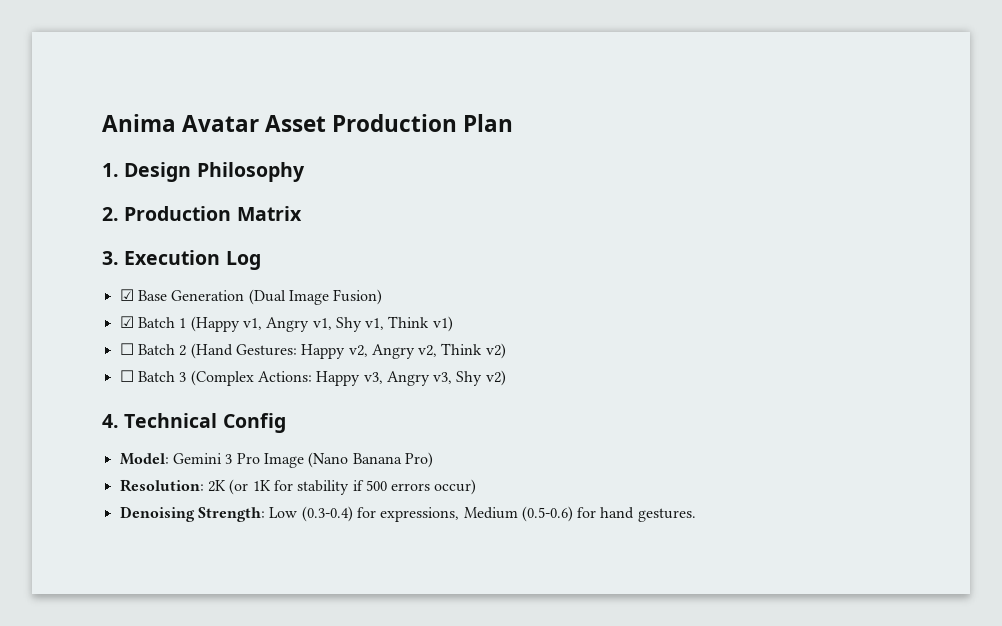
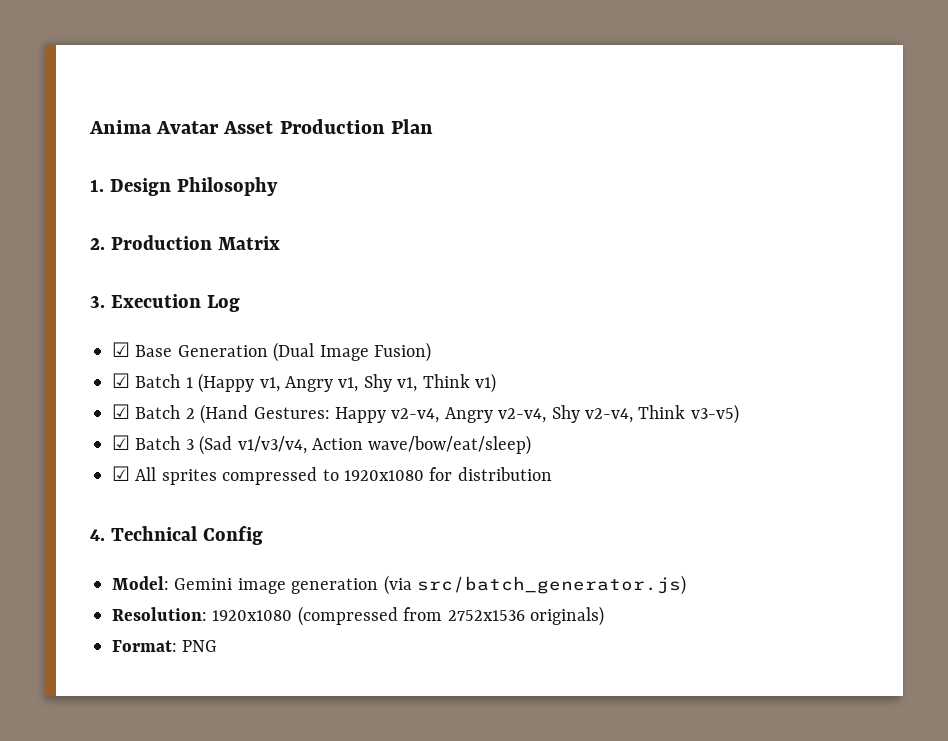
[119,343,134,355] ☐ -> [112,404,130,419] ☑
[348,343,506,359] [119,370,506,386] v2, Angry v2, Think v2) // ☐ Batch 3 (Complex Actions: Happy v3, Angry v3, Shy v2) -> [391,404,739,424] [112,435,532,455] [112,466,552,485] v2-v4, Angry v2-v4, Shy v2-v4, Think v3-v5) // ☑ Batch 3 (Sad v1/v3/v4, Action wave/bow/eat/sleep) // ☑ All sprites compressed to 1920x1080 for distribution
[225,452,433,468] [119,479,477,495] [119,506,696,522] 3 Pro Image (Nano Banana Pro) // Resolution: 2K (or 1K for stability if 500 errors occur) // Denoising Strength: Low (0.3-0.4) for expressions, Medium (0.5-0.6) for hand gestures. -> [237,575,686,595] [112,606,604,626] [112,640,218,652] image generation (via src/batch_generator.js) // Resolution: 1920x1080 (compressed from 2752x1536 originals) // Format: PNG

